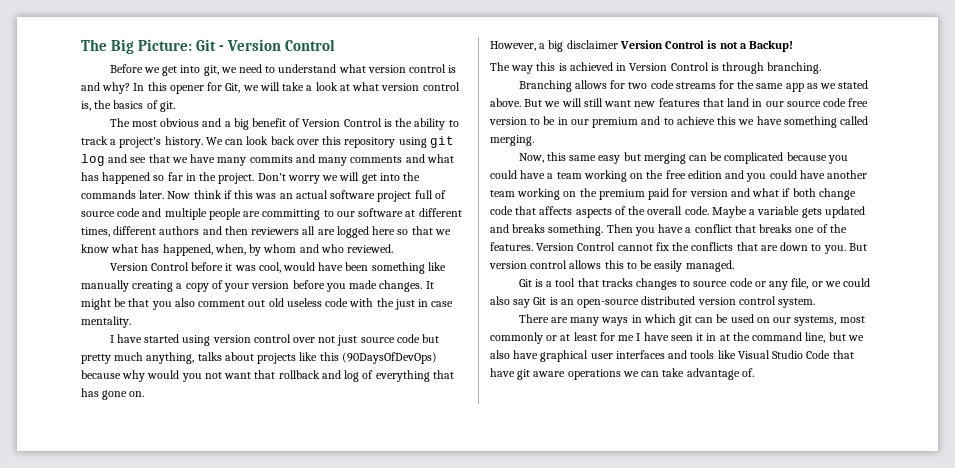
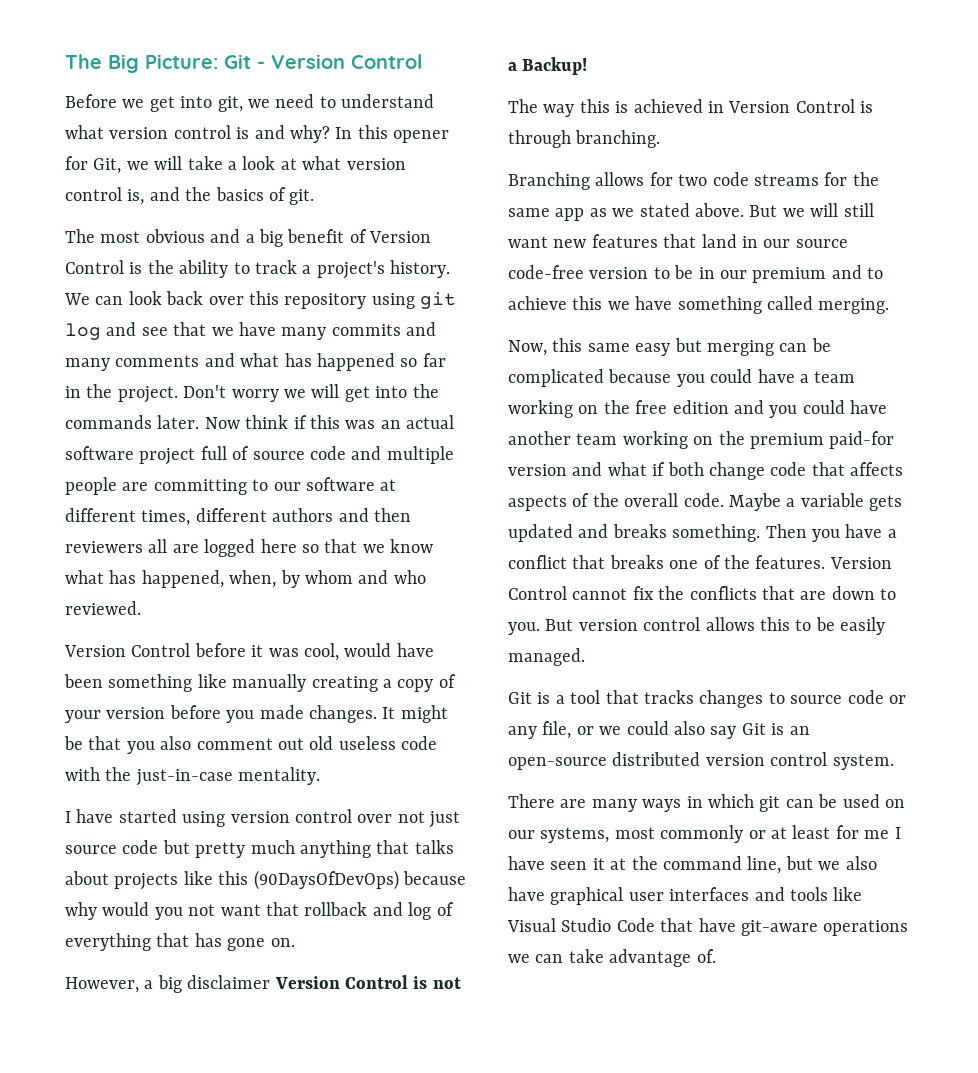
(91, 106) none -> [149,187,180,201] and
[394,299,454,310] just in case -> [135,769,233,786] just-in-case
[146,352,195,364] anything, -> [300,840,410,858] anything that
[823,98,869,107] code free -> [508,265,584,279] code-free
[648,188,688,200] paid for -> [829,431,895,449] paid-for
[706,333,717,341] in -> (605, 864) none
[517,369,566,380] git aware -> [741,920,818,936] git-aware

